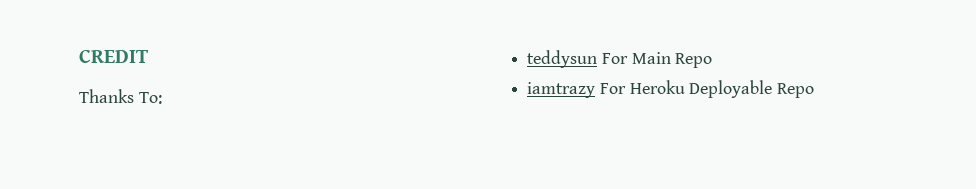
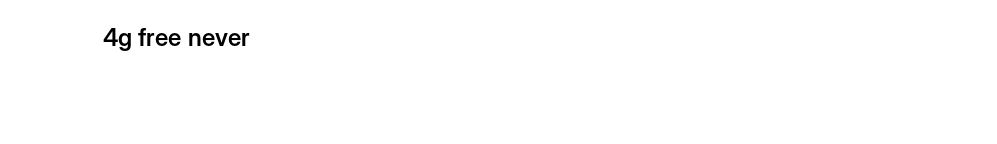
[79,50,149,63] [79,89,162,104] [527,50,713,68] [527,80,815,98] CREDIT // Thanks To: // teddysun For Main Repo // iamtrazy For Heroku Deployable Repo -> [103,28,250,51] 4g free never

